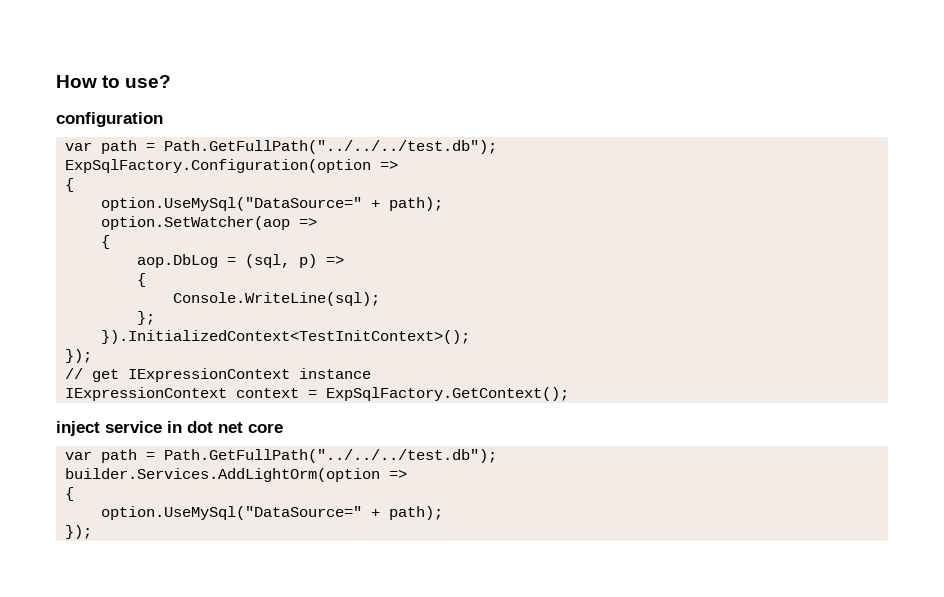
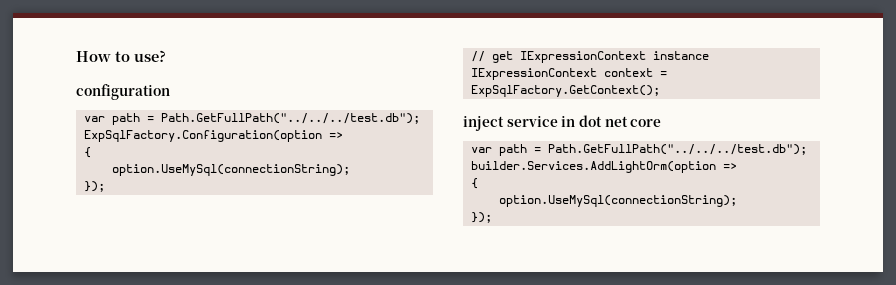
[101,197,443,211] [101,216,317,230] [101,235,110,249] [137,254,344,268] [137,273,146,287] [173,292,380,306] [137,311,155,325] [101,330,470,344] option.UseMySql("DataSource=" + path); // option.SetWatcher(aop => // { // aop.DbLog = (sql, p) => // { // Console.WriteLine(sql); // }; // }).InitializedContext<TestInitContext>(); -> [111,164,350,176] option.UseMySql(connectionString);
[101,506,443,520] option.UseMySql("DataSource=" + path); -> [498,195,737,207] option.UseMySql(connectionString);

